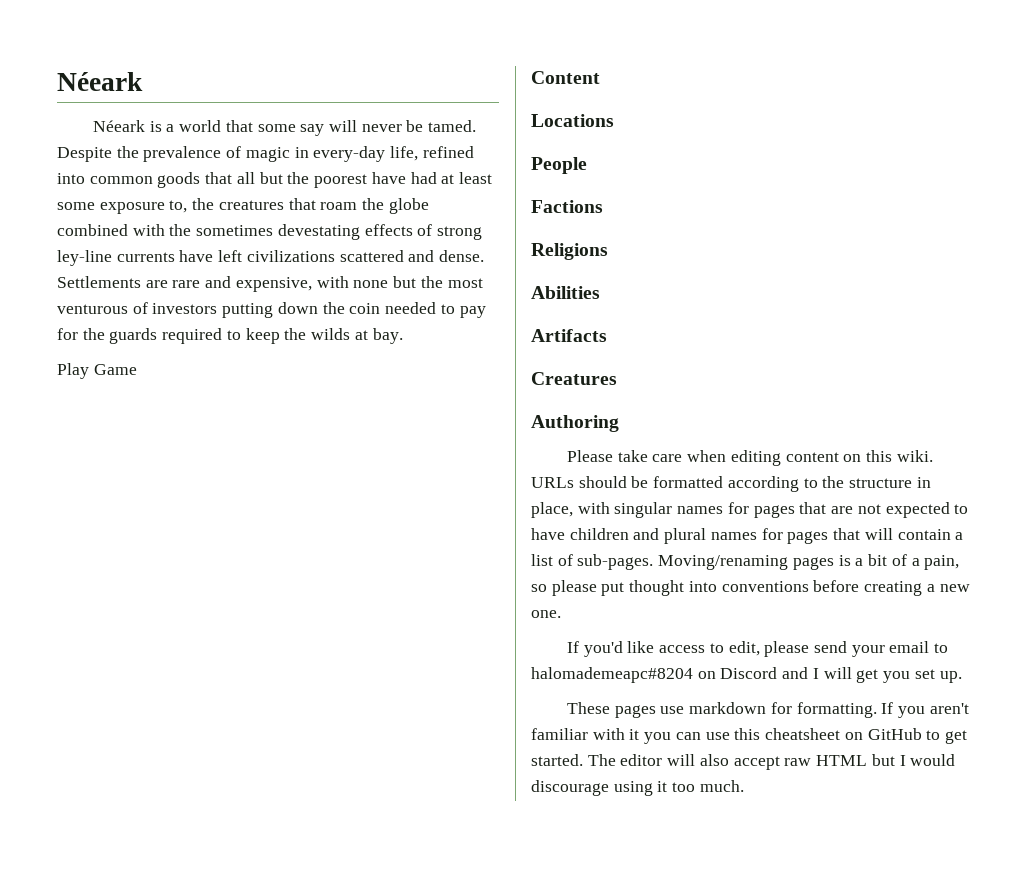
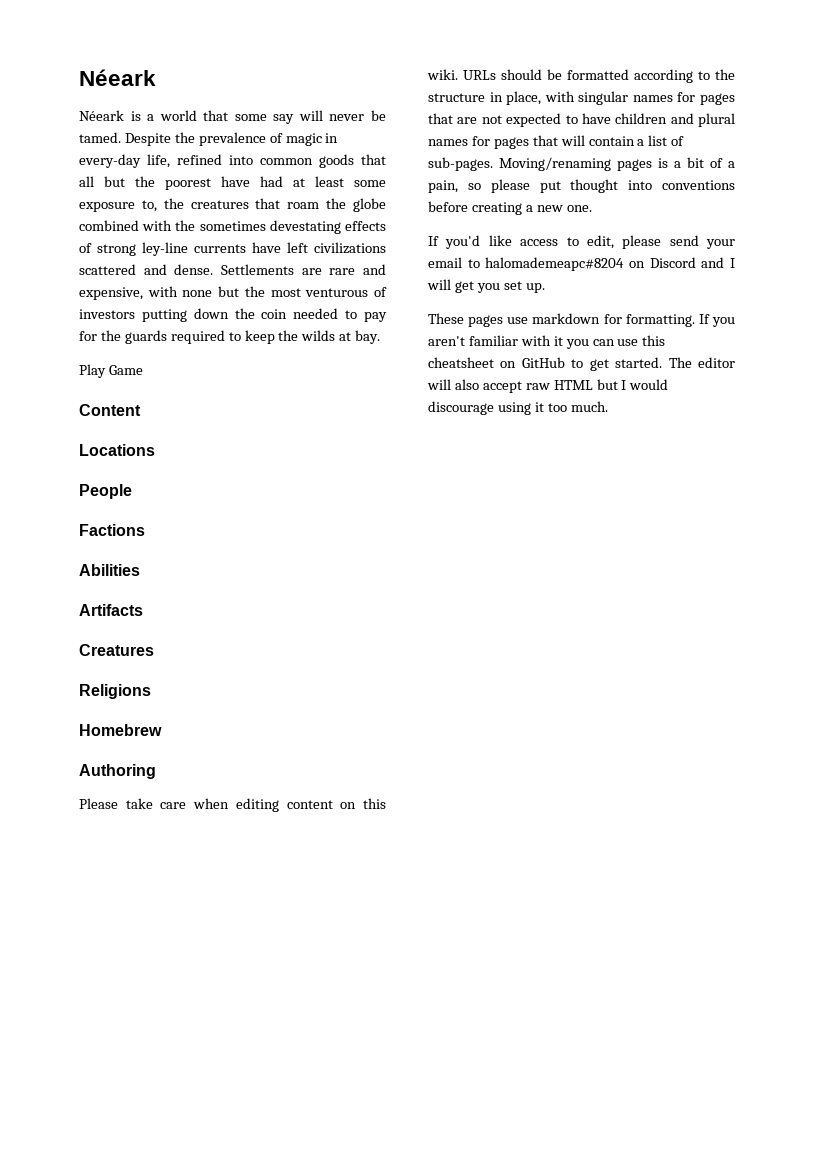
[531,243,608,260] // Religions -> (145, 530) none
(617, 378) none -> [79,684,151,699] [79,724,162,736] // Religions // Homebrew

